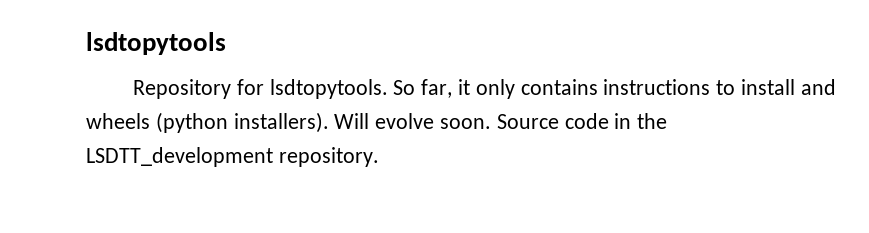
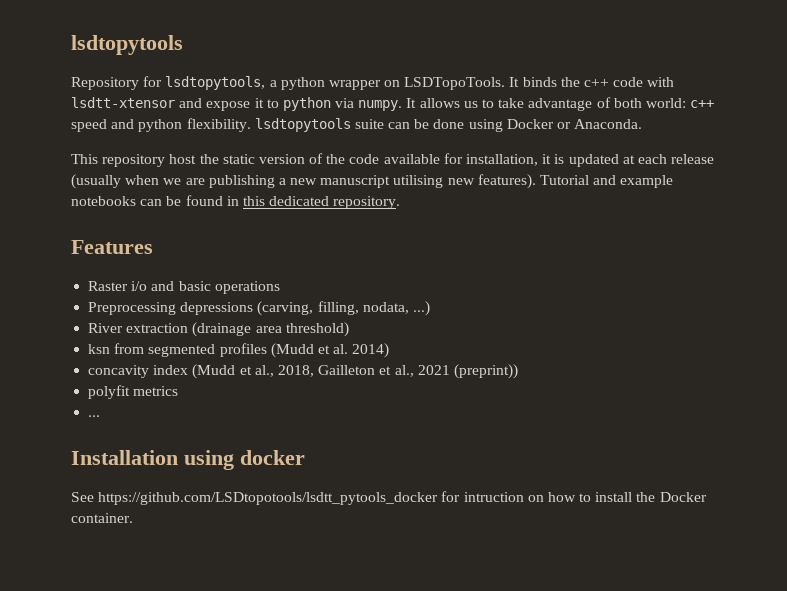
[269,79,836,99] [86,112,668,133] [86,147,379,167] lsdtopytools. So far, it only contains instructions to install and wheels (python installers). Will evolve soon. Source code in the LSDTT_development repository. -> [165,76,675,90] [71,97,715,111] [71,118,643,132] [71,153,715,167] [71,174,674,189] [71,195,401,209] [71,240,153,254] [88,281,280,294] [88,301,430,316] [88,322,349,337] [88,343,390,358] [88,364,518,379] [88,385,179,399] [88,415,101,417] [71,450,305,470] [71,491,707,505] [71,513,133,523] lsdtopytools, a python wrapper on LSDTopoTools. It binds the c++ code with lsdtt-xtensor and expose it to python via numpy. It allows us to take advantage of both world: c++ speed and python flexibility. lsdtopytools suite can be done using Docker or Anaconda. // This repository host the static version of the code available for installation, it is updated at each release (usually when we are publishing a new manuscript utilising new features). Tutorial and example notebooks can be found in this dedicated repository. // Features // Raster i/o and basic operations // Preprocessing depressions (carving, filling, nodata, ...) // River extraction (drainage area threshold) // ksn from segmented profiles (Mudd et al. 2014) // concavity index (Mudd et al., 2018, Gailleton et al., 2021 (preprint)) // polyfit metrics // ... // Installation using docker // See https://github.com/LSDtopotools/lsdtt_pytools_docker for intruction on how to install the Docker container.

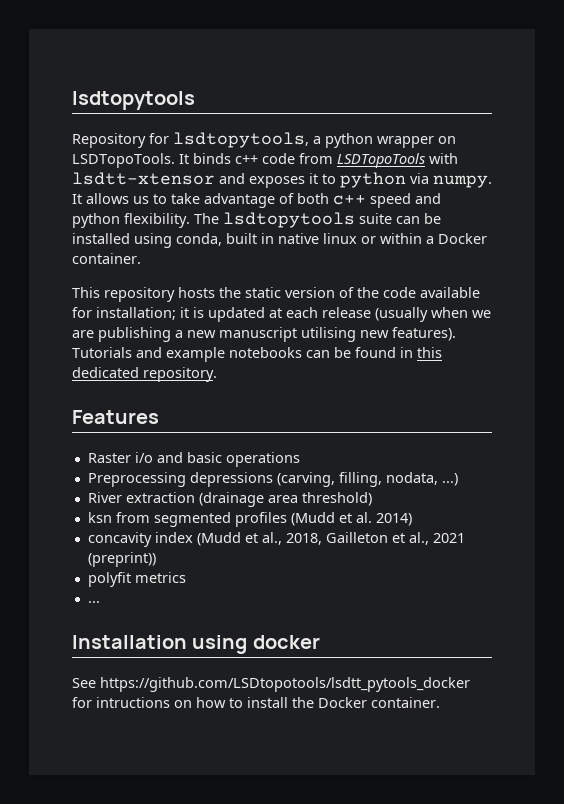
[560,77,580,87] the -> (231, 158) none
(644, 82) none -> [299,153,425,168] from LSDTopoTools
[206,101,251,111] expose -> [249,176,305,188] exposes
[645,98,686,108] world: -> (329, 198) none
(251, 125) none -> [194,213,219,224] The
[433,119,643,132] done using Docker or Anaconda. -> [72,233,487,248] [72,253,141,264] installed using conda, built in native linux or within a Docker container.
[169,154,197,164] host -> [178,287,215,298] hosts
[466,154,539,166] installation, -> [96,307,176,320] installation;
[540,175,590,185] Tutorial -> [72,347,132,358] Tutorials
[463,492,524,502] intruction -> [96,697,170,708] intructions

